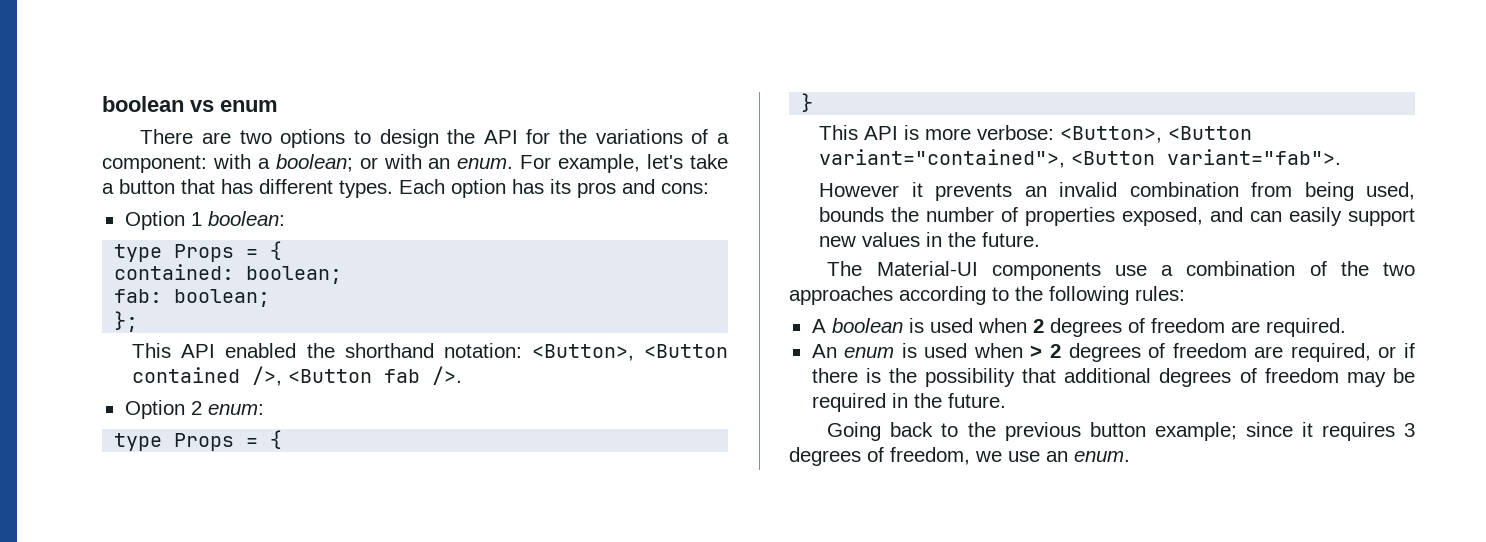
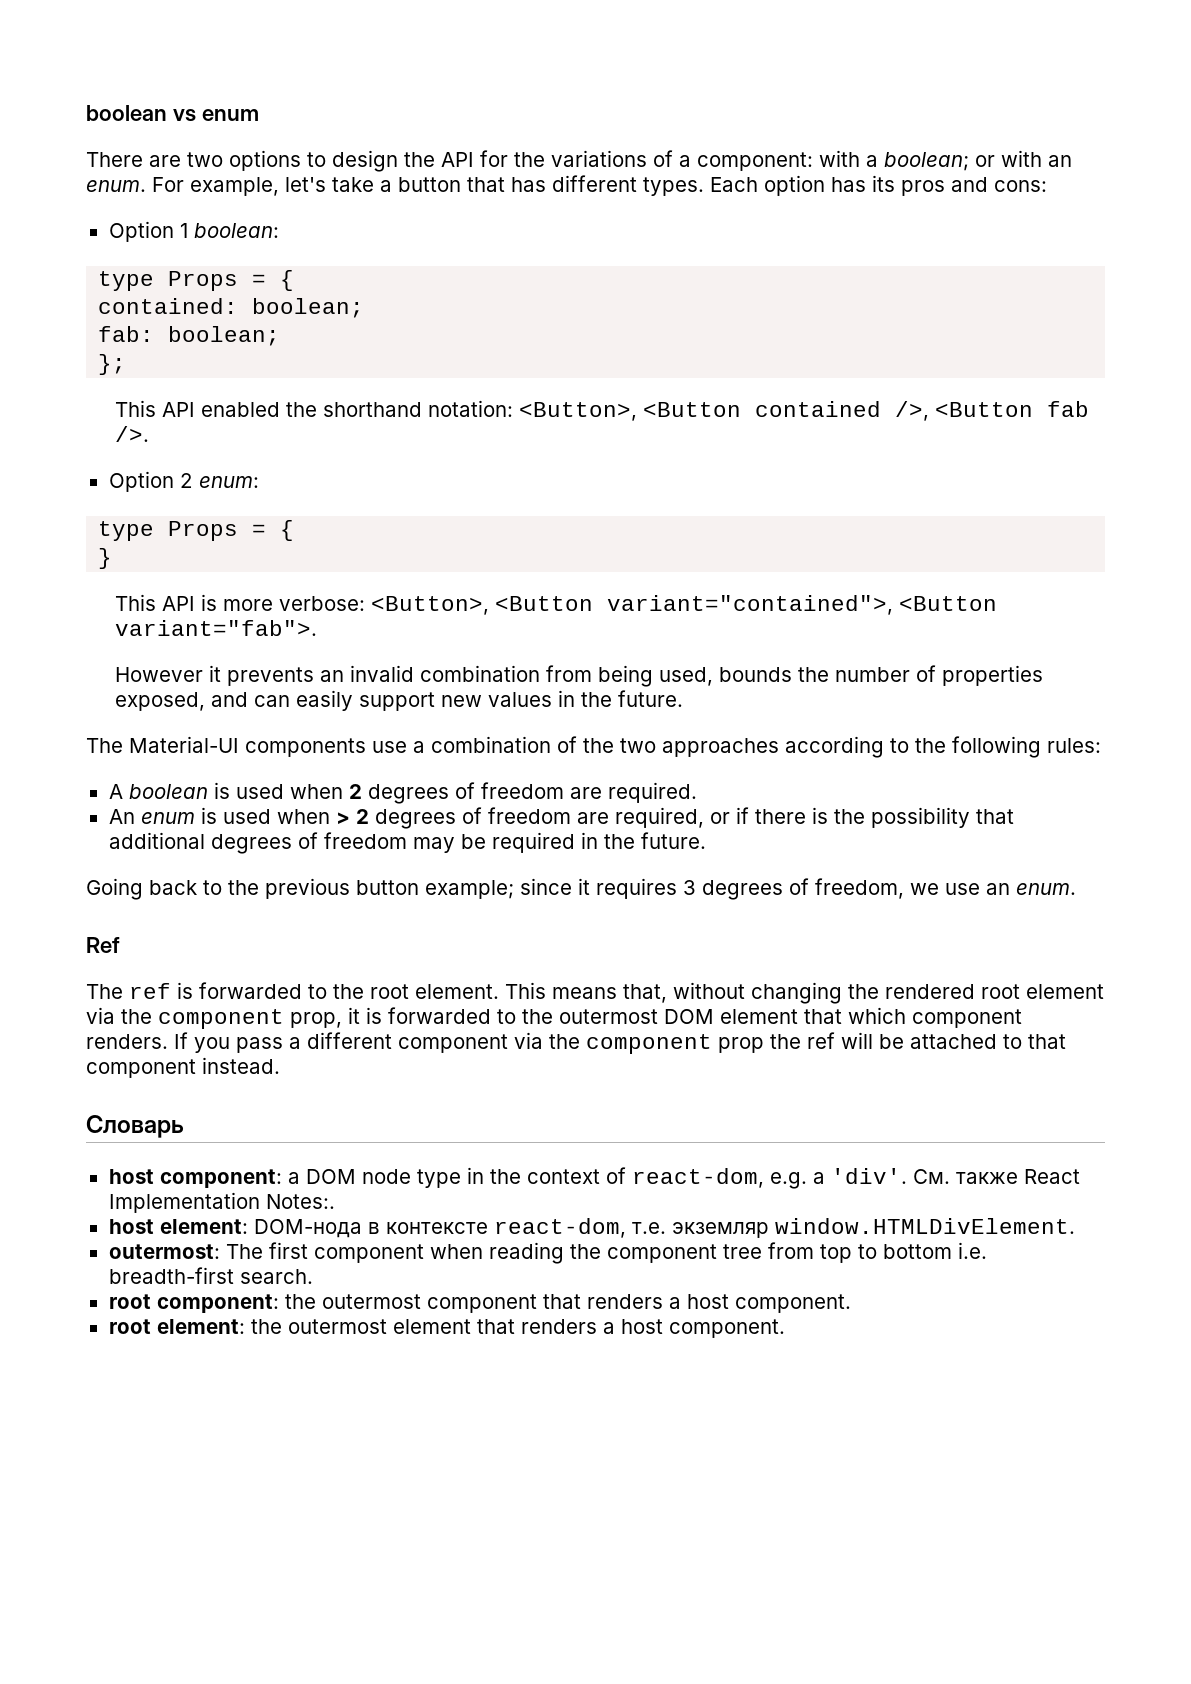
(1130, 456) none -> [86,937,120,953] [86,982,1104,1004] [86,1007,1022,1029] [86,1032,1066,1054] [86,1057,280,1078] [86,1115,184,1138] [108,1167,1080,1189] [108,1192,335,1213] [108,1218,1075,1238] [108,1242,987,1264] [108,1267,313,1284] [108,1294,851,1313] [108,1319,785,1338] // Ref // The ref is forwarded to the root element. This means that, without changing the rendered root element via the component prop, it is forwarded to the outermost DOM element that which component renders. If you pass a different component via the component prop the ref will be attached to that component instead. // Словарь // host component: a DOM node type in the context of react-dom, e.g. a 'div'. См. также React Implementation Notes:. // host element: DOM-нода в контексте react-dom, т.е. экземляр window.HTMLDivElement. // outermost: The first component when reading the component tree from top to bottom i.e. breadth-first search. // root component: the outermost component that renders a host component. // root element: the outermost element that renders a host component.

